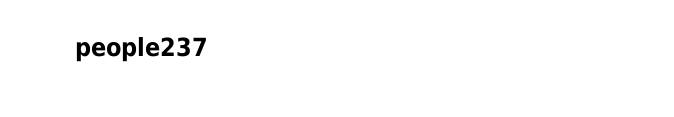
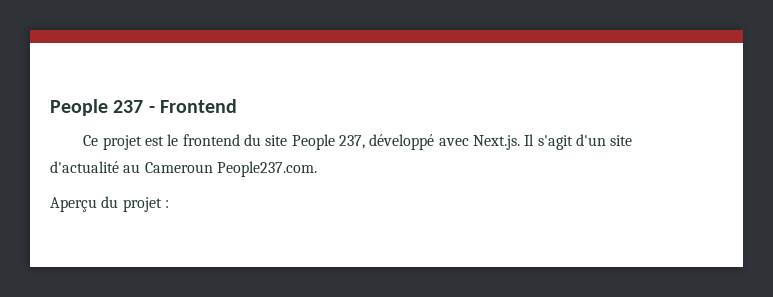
[75,37,208,62] people237 -> [50,99,237,116] [83,134,633,150] [50,161,317,177] [50,196,169,212] People 237 - Frontend // Ce projet est le frontend du site People 237, développé avec Next.js. Il s'agit d'un site d'actualité au Cameroun People237.com. // Aperçu du projet :

